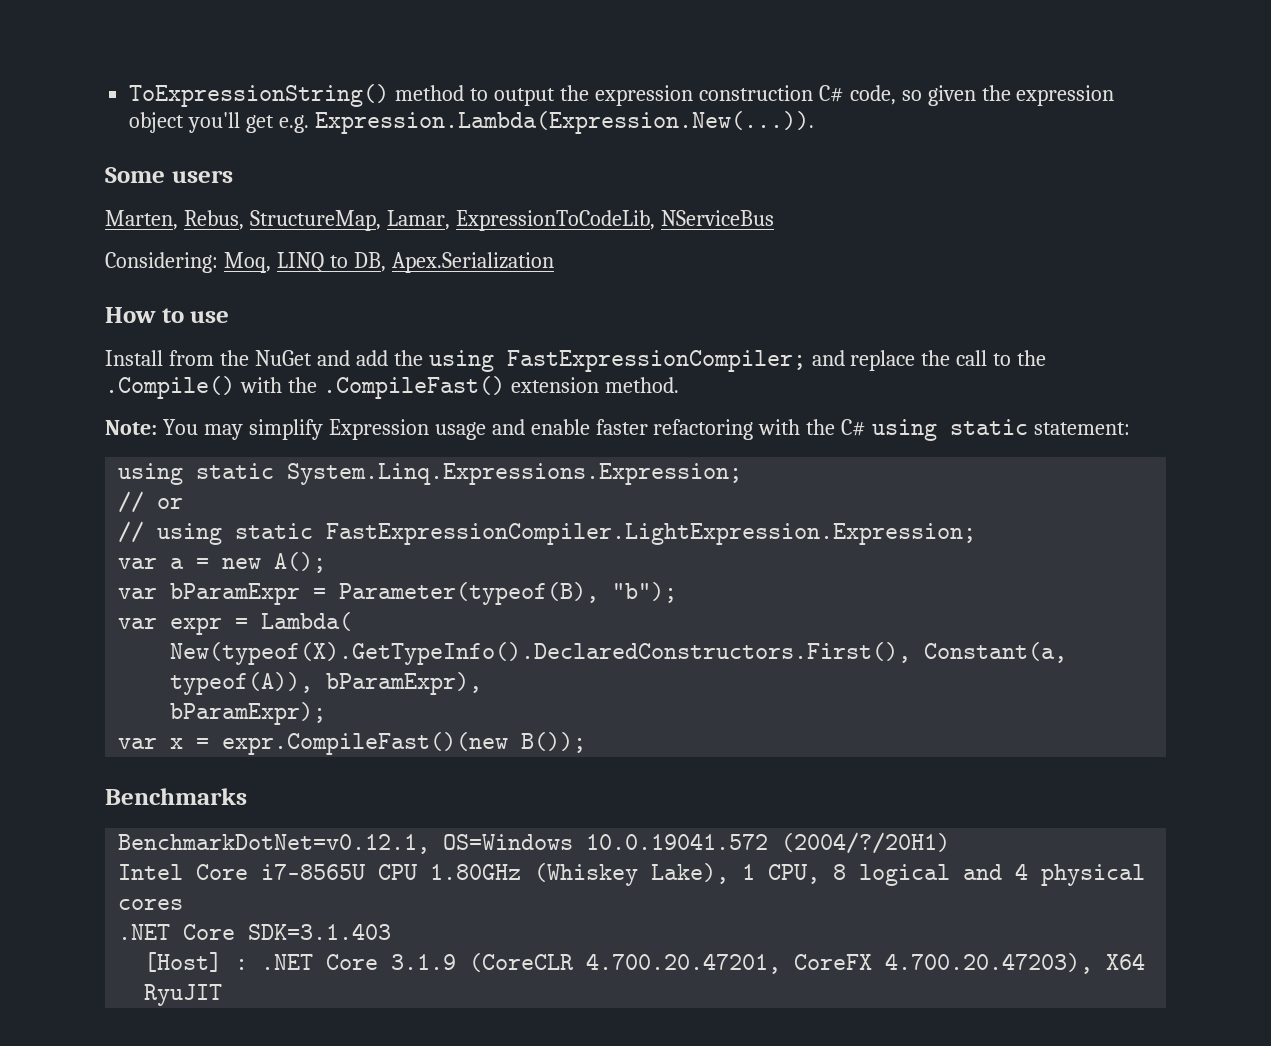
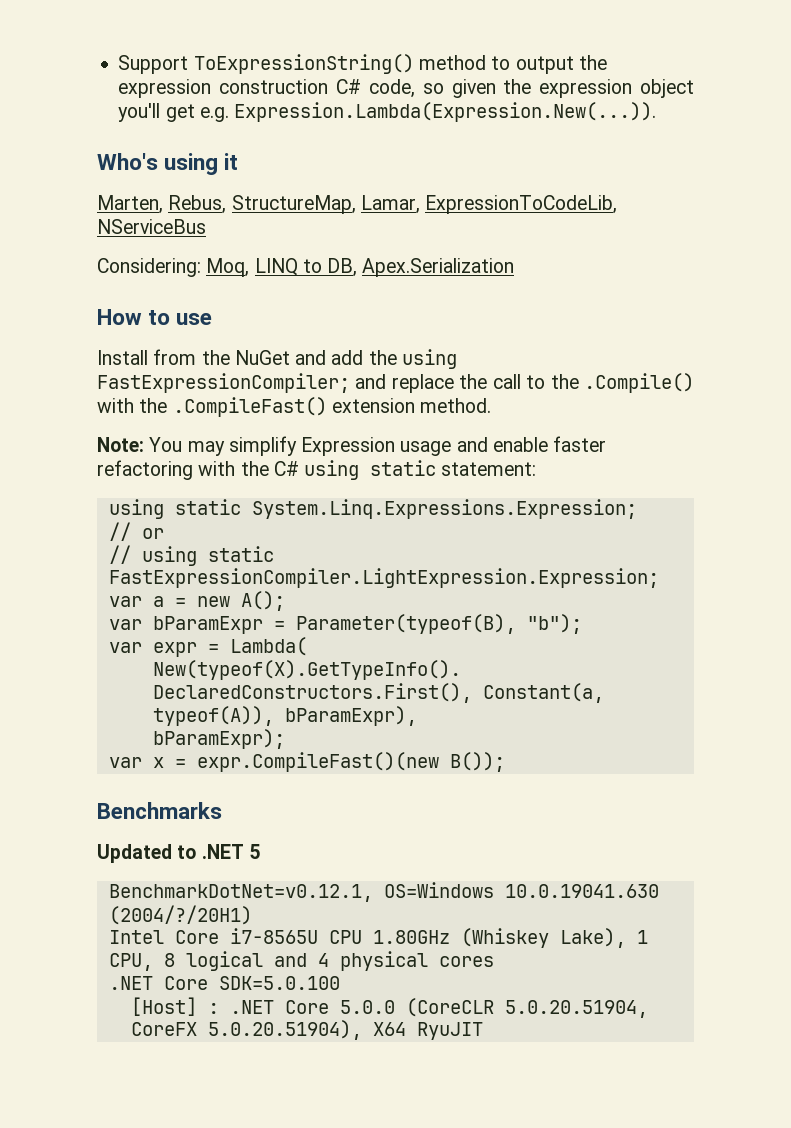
(129, 95) none -> [118,55,189,74] Support
[105,167,233,183] Some users -> [97,153,239,175] Who's using it
(247, 796) none -> [97,844,260,863] // Updated to .NET 5
[586,833,769,850] 10.0.19041.572 -> [504,884,659,898] 10.0.19041.630
[248,923,392,940] SDK=3.1.403 -> [218,976,340,990] SDK=5.0.100
[391,953,1094,974] 3.1.9 (CoreCLR 4.700.20.47201, CoreFX 4.700.20.47203), -> [339,998,648,1018] [130,1020,362,1040] 5.0.0 (CoreCLR 5.0.20.51904, CoreFX 5.0.20.51904),

